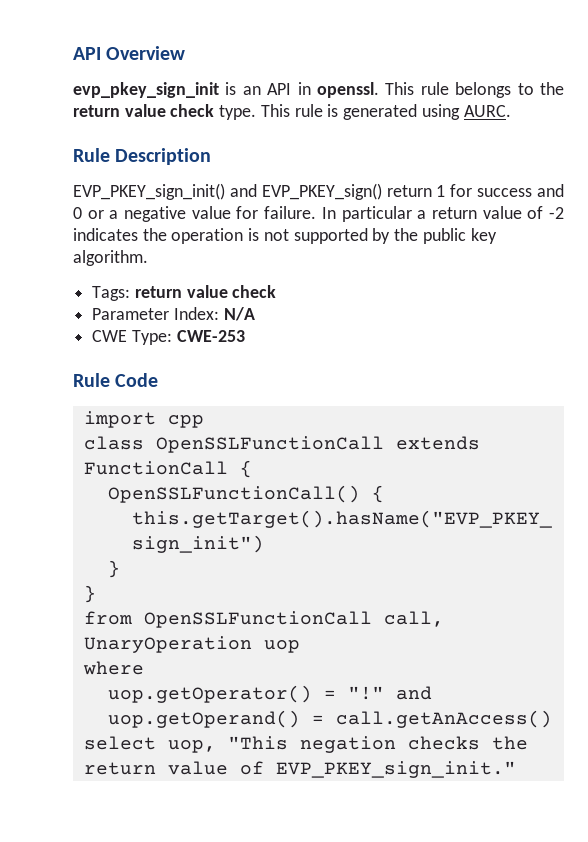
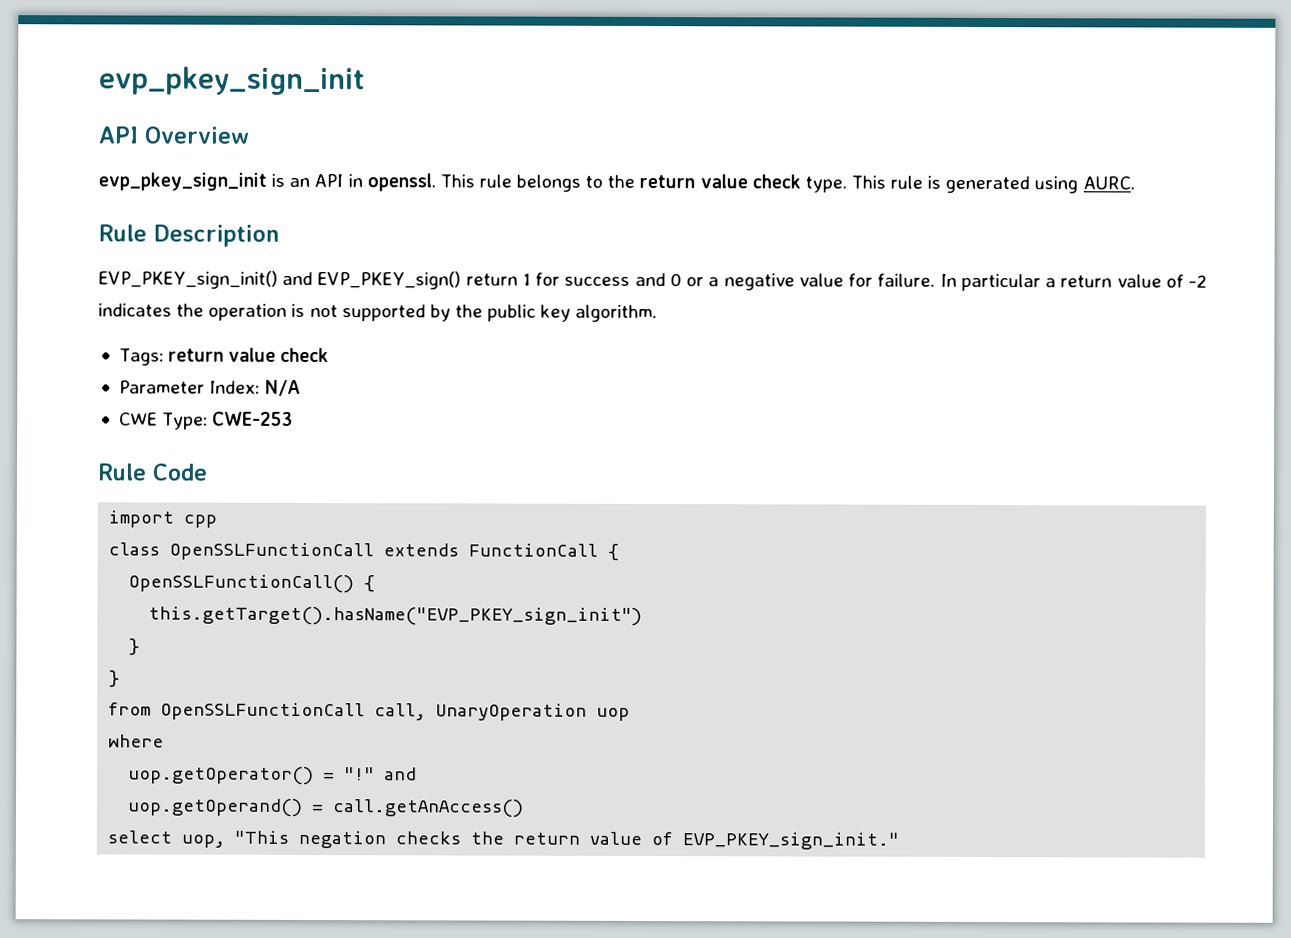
(73, 53) none -> [99,66,365,96] evp_pkey_sign_init //

